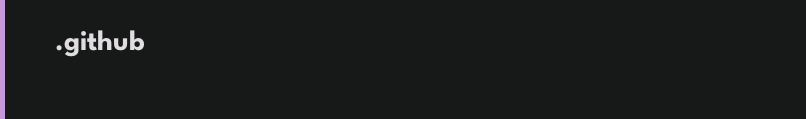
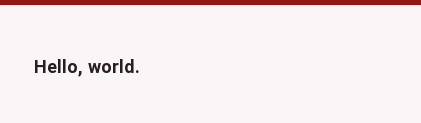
[55,30,145,57] .github -> [34,59,140,77] Hello, world.

